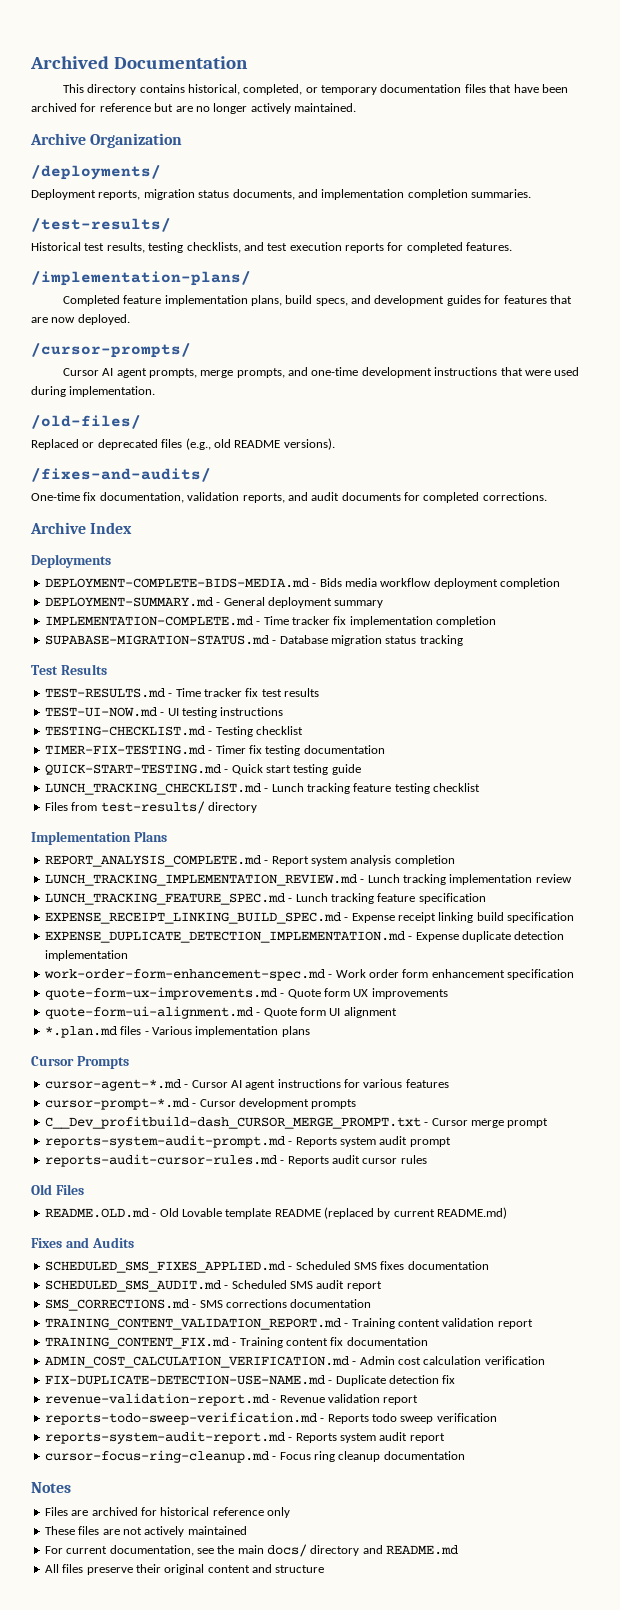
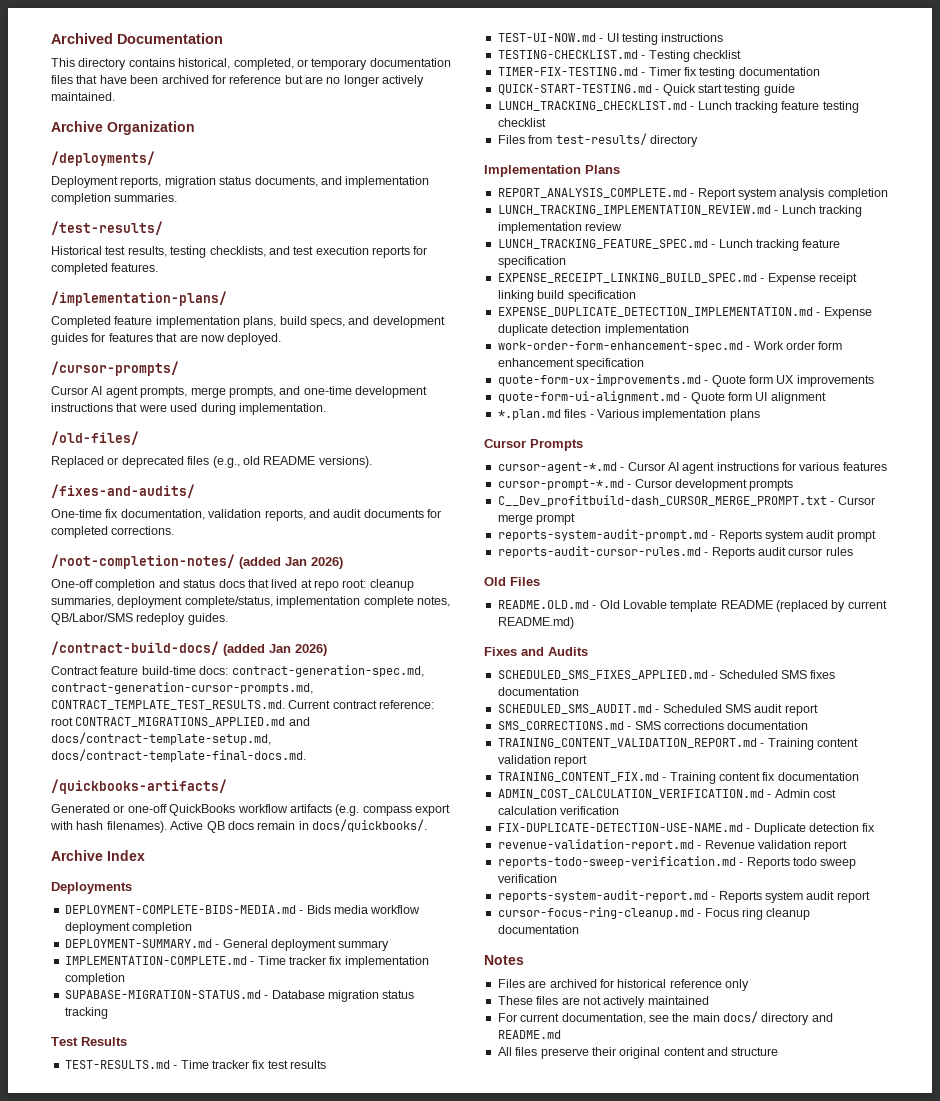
(547, 496) none -> [51,554,343,569] [51,579,414,591] [51,596,450,608] [51,613,228,625] [51,641,327,656] [51,665,424,677] [51,682,313,694] [51,700,435,710] [51,717,310,727] [51,732,271,745] [51,749,306,762] [51,779,227,794] [51,804,450,816] [50,819,427,833] // /root-completion-notes/ (added Jan 2026) // One-off completion and status docs that lived at repo root: cleanup summaries, deployment complete/status, implementation complete notes, QB/Labor/SMS redeploy guides. // /contract-build-docs/ (added Jan 2026) // Contract feature build-time docs: contract-generation-spec.md, contract-generation-cursor-prompts.md, CONTRACT_TEMPLATE_TEST_RESULTS.md. Current contract reference: root CONTRACT_MIGRATIONS_APPLIED.md and docs/contract-template-setup.md, docs/contract-template-final-docs.md. // /quickbooks-artifacts/ // Generated or one-off QuickBooks workflow artifacts (e.g. compass export with hash filenames). Active QB docs remain in docs/quickbooks/.

